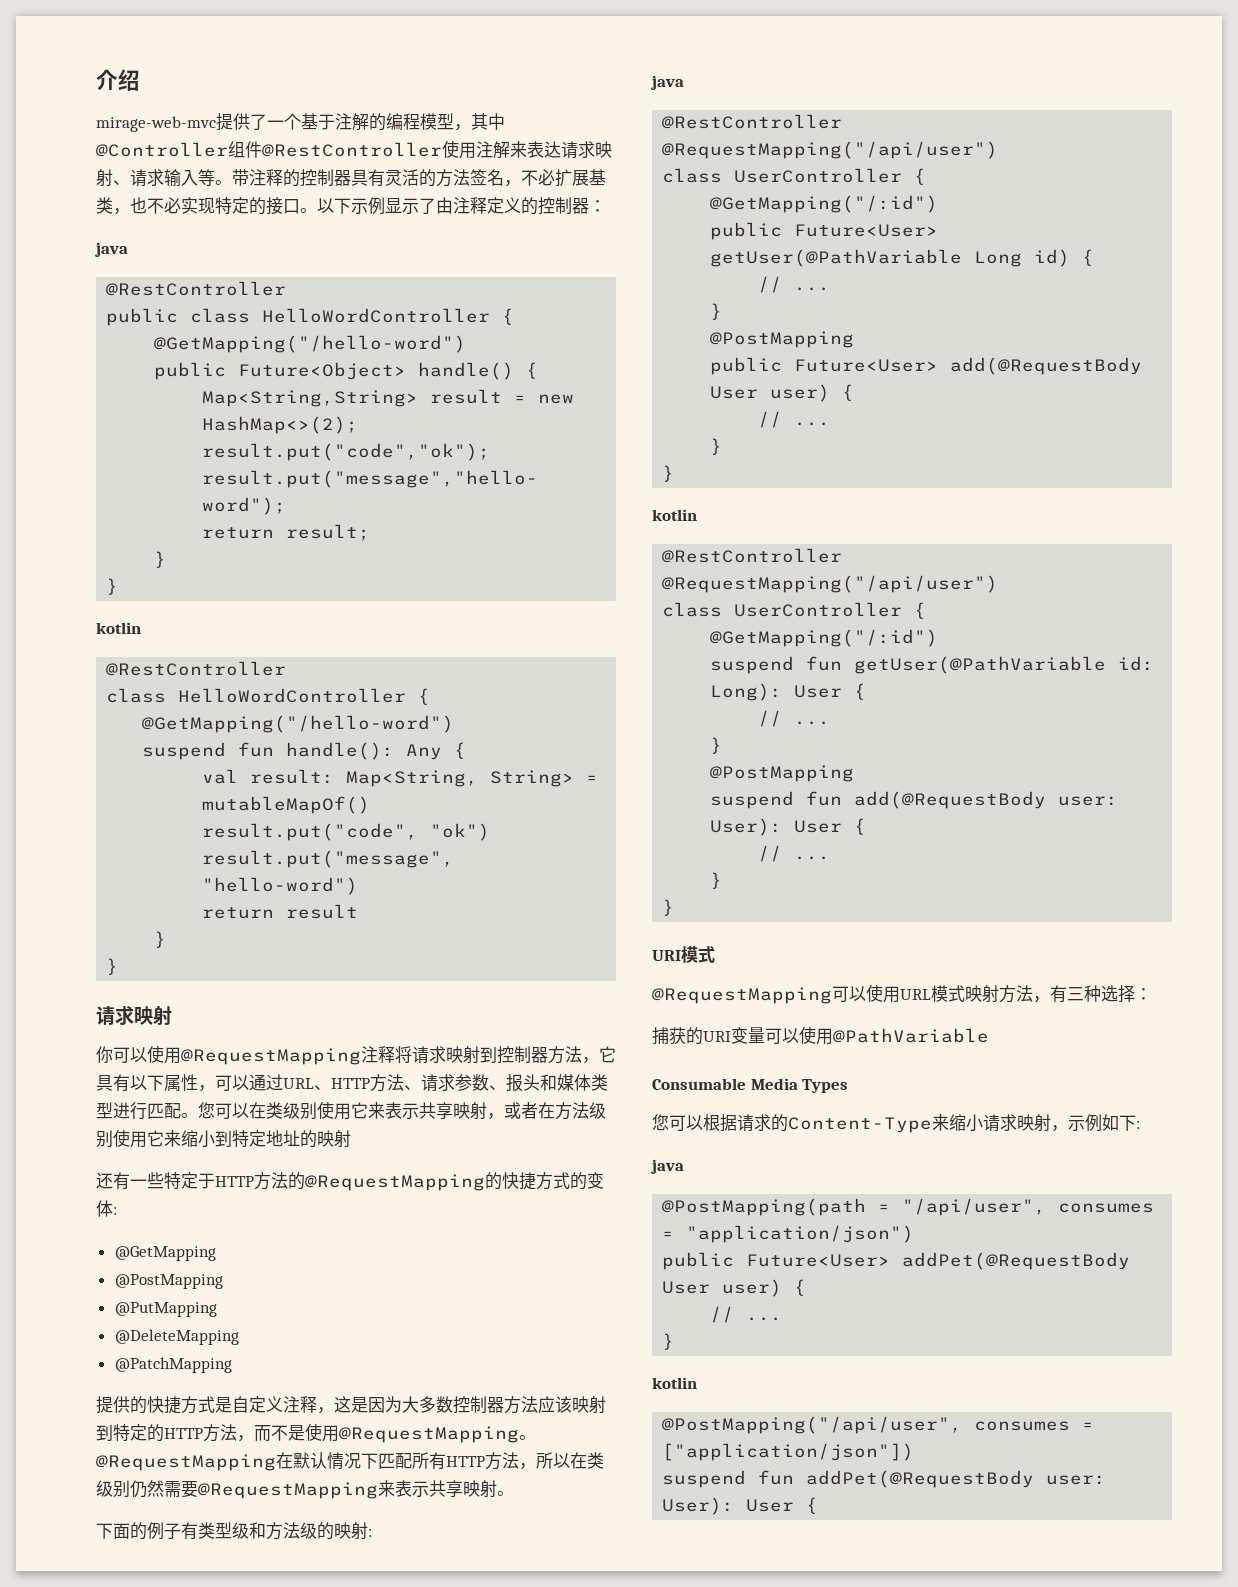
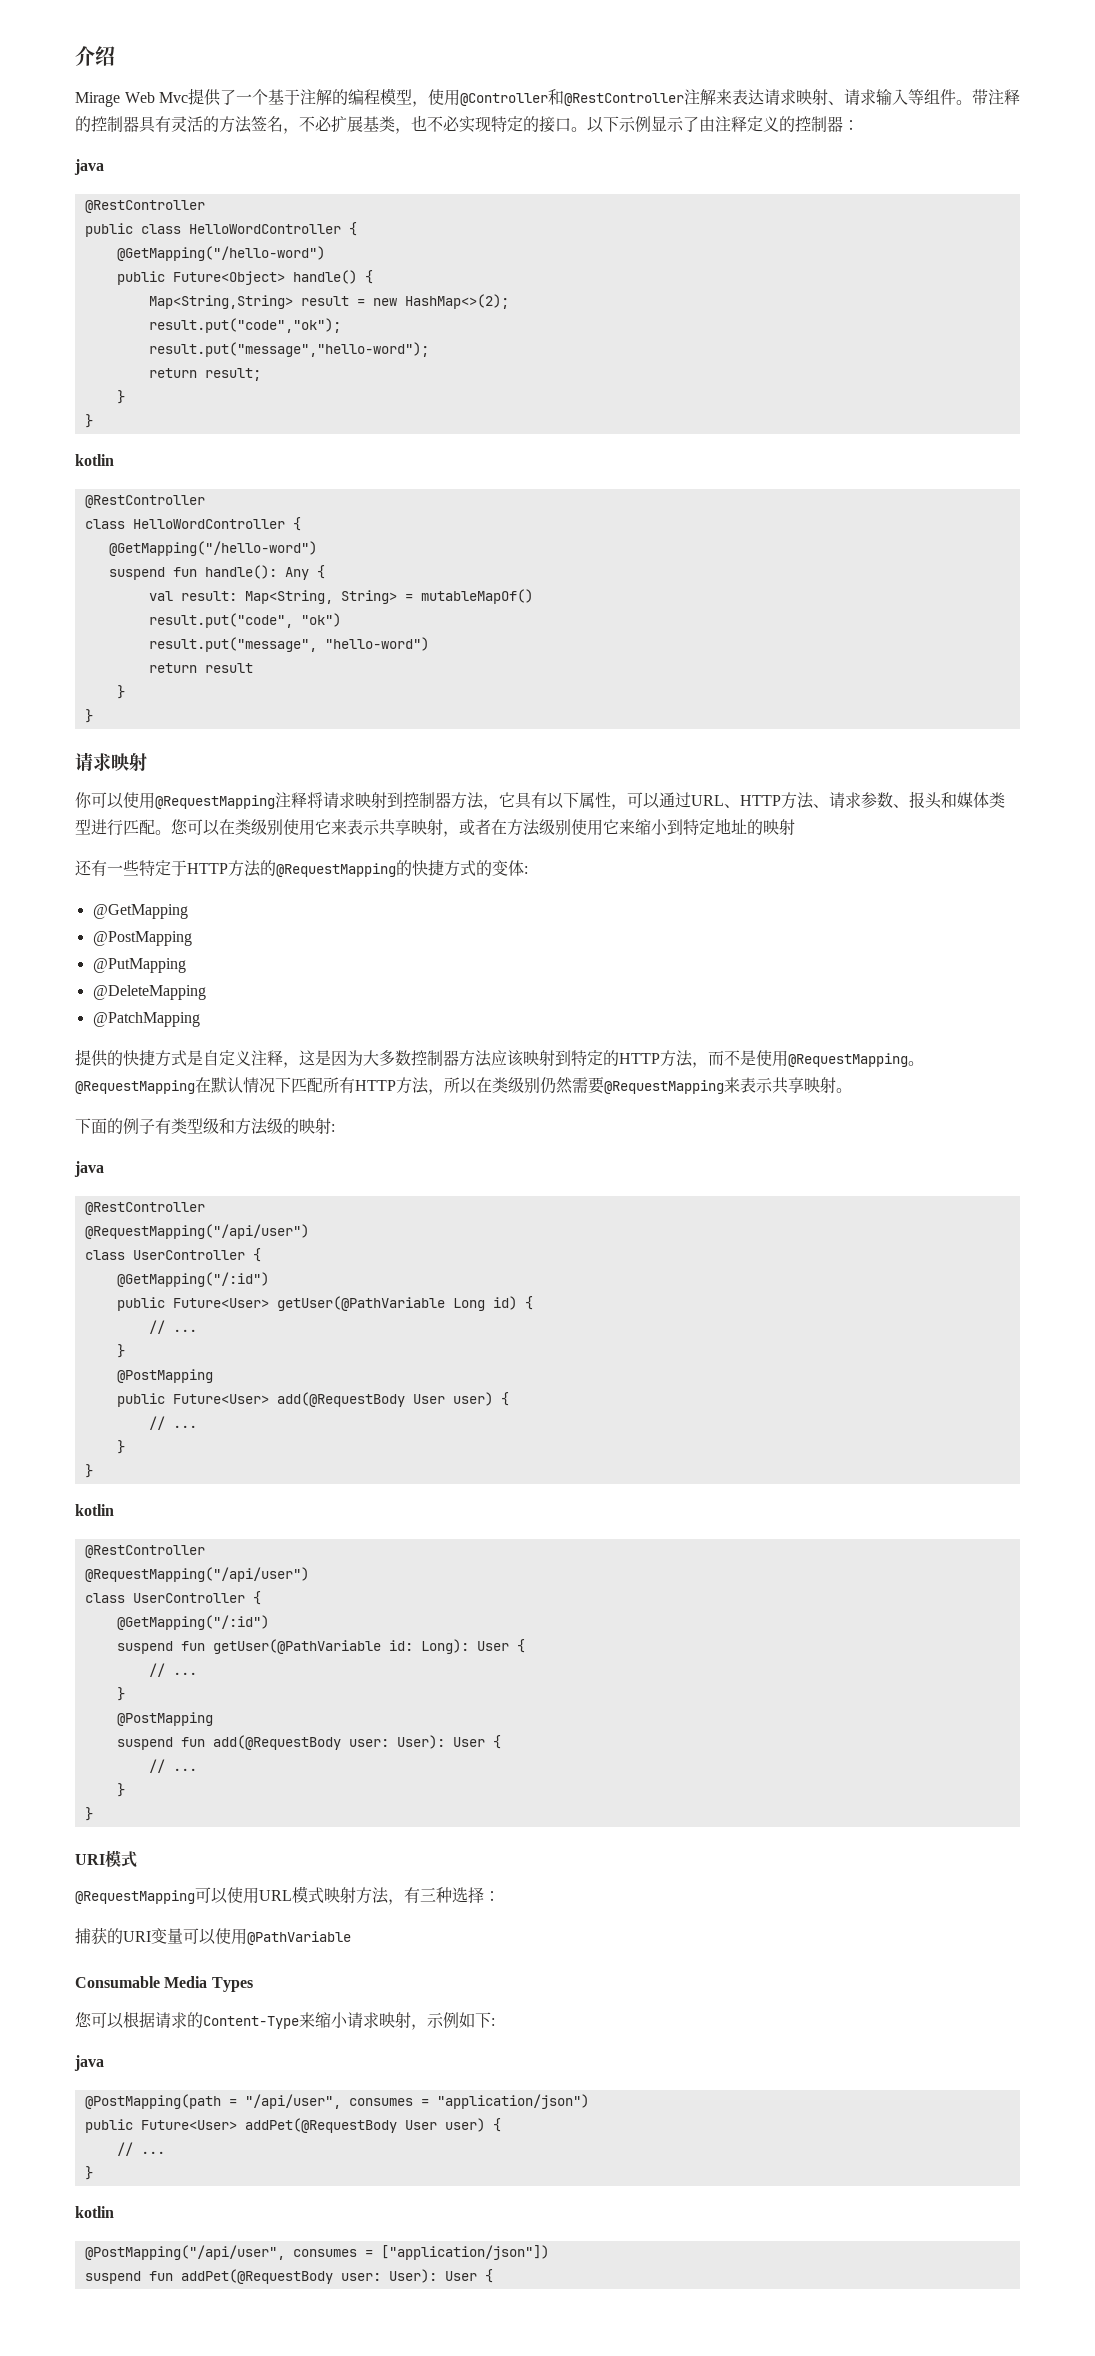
[96,116,216,132] mirage-web-mvc -> [75,92,188,107] Mirage Web Mvc
[471,113,505,130] [96,140,476,159] 其中@Controller组件@RestController使用 -> [428,89,684,106] 使用@Controller和@RestController
(215, 177) none -> [924,89,956,105] 组件

